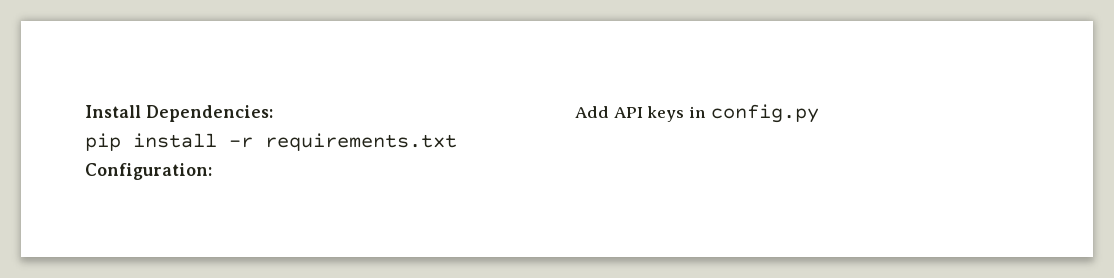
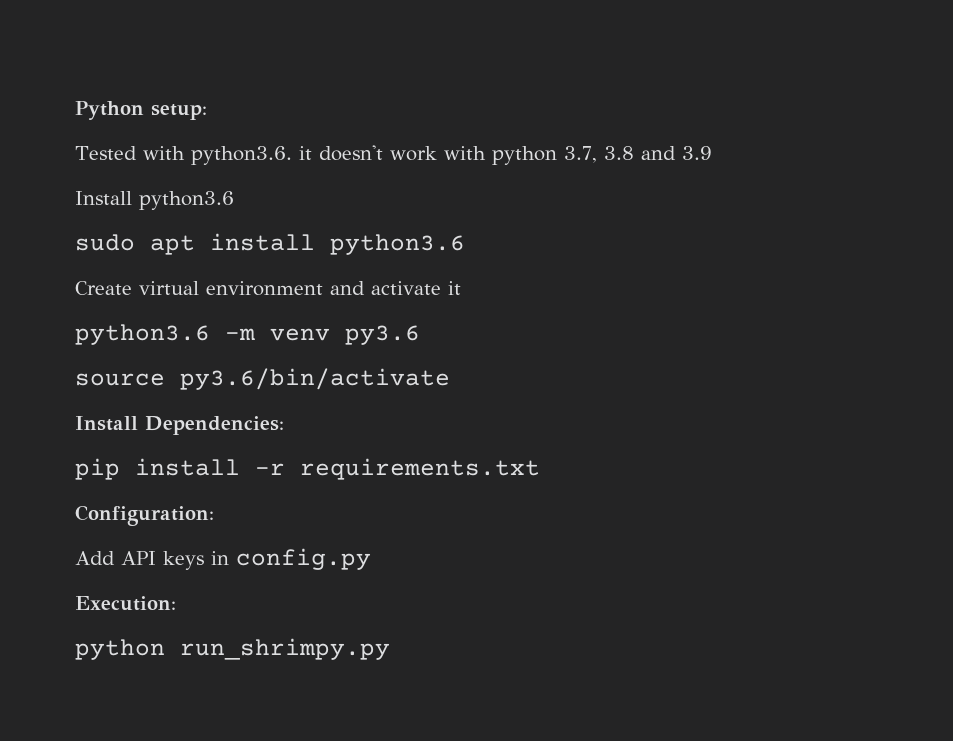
(85, 111) none -> [75,101,207,120] [75,145,712,165] [75,191,234,210] [75,233,465,255] [75,281,461,296] [75,324,420,345] [75,368,450,390] Python setup: // Tested with python3.6. it doesn't work with python 3.7, 3.8 and 3.9 // Install python3.6 // sudo apt install python3.6 // Create virtual environment and activate it // python3.6 -m venv py3.6 // source py3.6/bin/activate //
(819, 113) none -> [75,596,176,611] [75,638,390,660] // Execution: // python run_shrimpy.py

